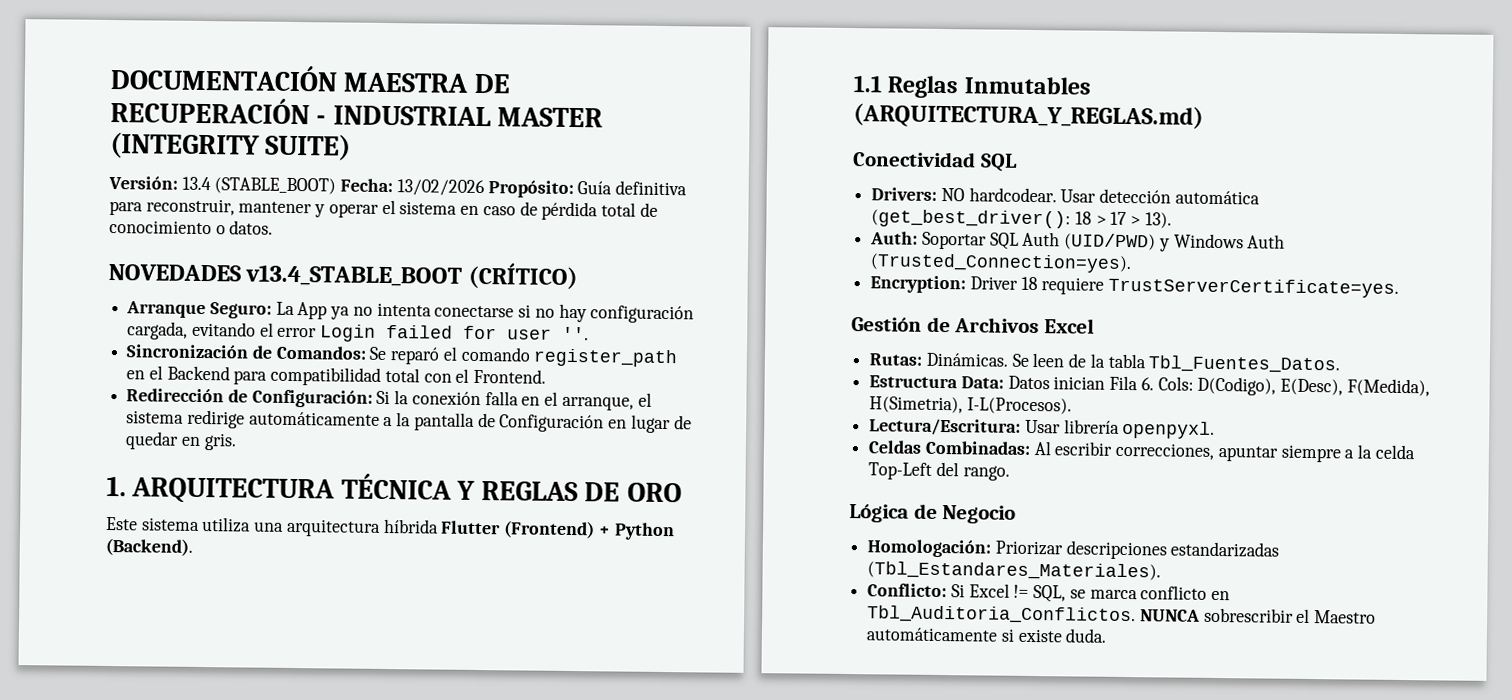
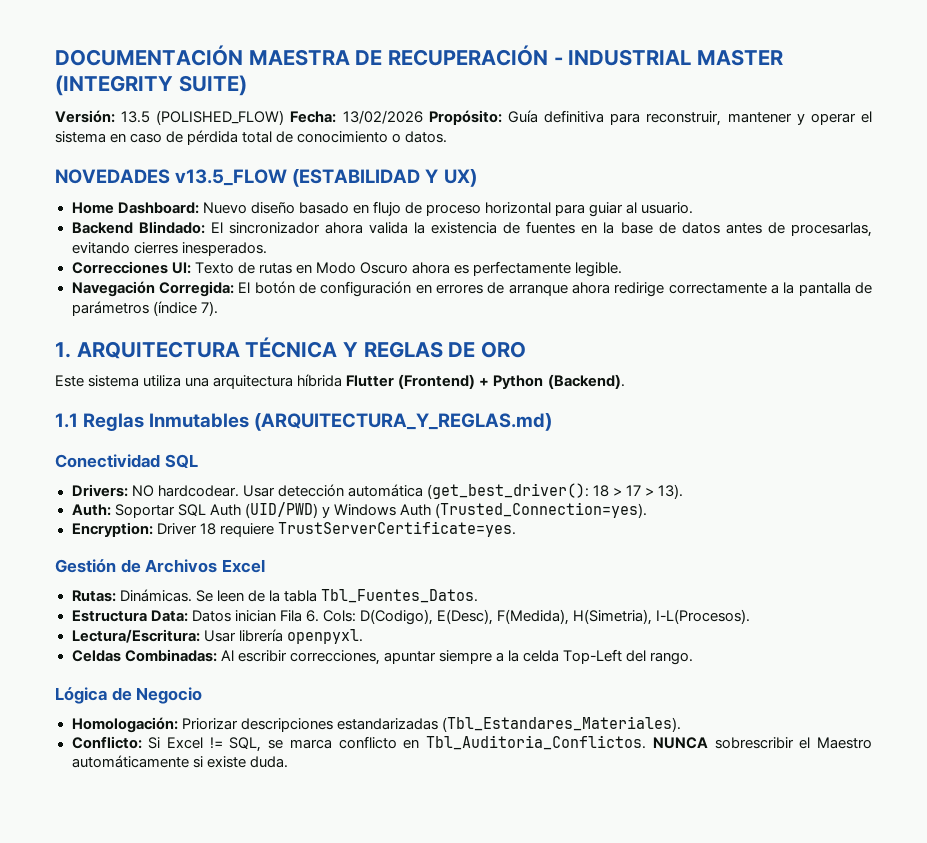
[181,176,337,195] 13.4 (STABLE_BOOT) -> [121,110,285,125] 13.5 (POLISHED_FLOW)
[245,262,578,290] [126,301,695,324] [127,321,590,342] [126,344,678,368] [126,365,547,386] [126,388,652,411] [126,409,692,434] [125,431,237,451] v13.4_STABLE_BOOT (CRÍTICO) // Arranque Seguro: La App ya no intenta conectarse si no hay configuración cargada, evitando el error Login failed for user ''. // Sincronización de Comandos: Se reparó el comando register_path en el Backend para compatibilidad total con el Frontend. // Redirección de Configuración: Si la conexión falla en el arranque, el sistema redirige automáticamente a la pantalla de Configuración en lugar de quedar en gris. -> [175,169,477,187] [71,201,694,217] [71,221,873,237] [71,242,267,256] [71,261,623,277] [71,281,872,297] [71,301,218,316] v13.5_FLOW (ESTABILIDAD Y UX) // Home Dashboard: Nuevo diseño basado en flujo de proceso horizontal para guiar al usuario. // Backend Blindado: El sincronizador ahora valida la existencia de fuentes en la base de datos antes de procesarlas, evitando cierres inesperados. // Correcciones UI: Texto de rutas en Modo Oscuro ahora es perfectamente legible. // Navegación Corregida: El botón de configuración en errores de arranque ahora redirige correctamente a la pantalla de parámetros (índice 7).

